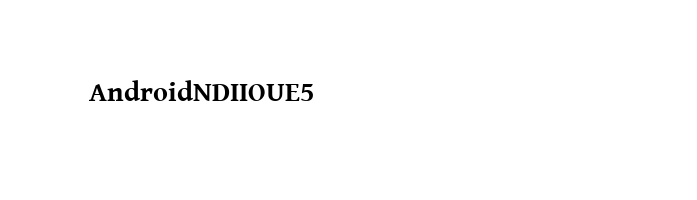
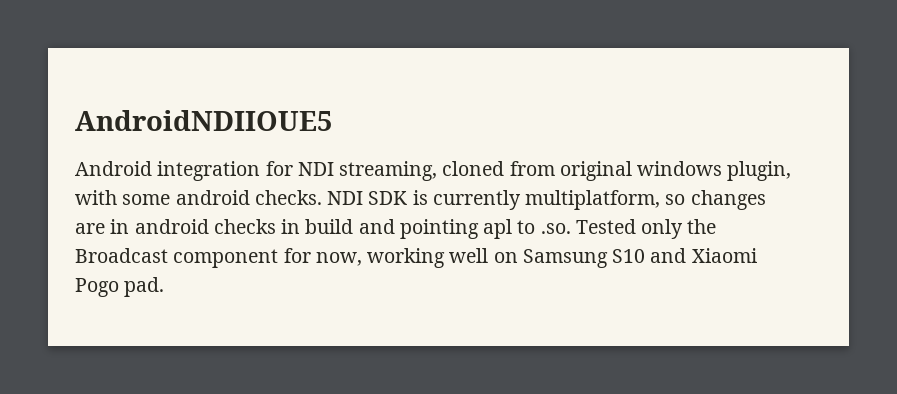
(315, 90) none -> [75,161,792,181] [75,190,766,210] [75,219,717,239] [75,248,757,268] [75,277,165,297] // Android integration for NDI streaming, cloned from original windows plugin, with some android checks. NDI SDK is currently multiplatform, so changes are in android checks in build and pointing apl to .so. Tested only the Broadcast component for now, working well on Samsung S10 and Xiaomi Pogo pad.

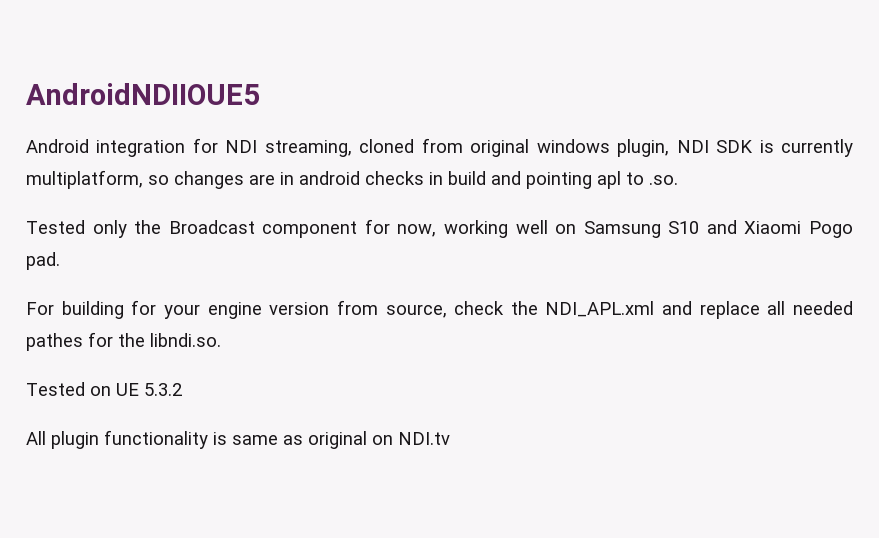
[75,190,322,205] with some android checks. -> (670, 148) none
(571, 228) none -> (678, 180) //
(165, 287) none -> [26,300,853,319] [26,332,221,351] [26,382,182,396] [26,430,450,449] // For building for your engine version from source, check the NDI_APL.xml and replace all needed pathes for the libndi.so. // Tested on UE 5.3.2 // All plugin functionality is same as original on NDI.tv

